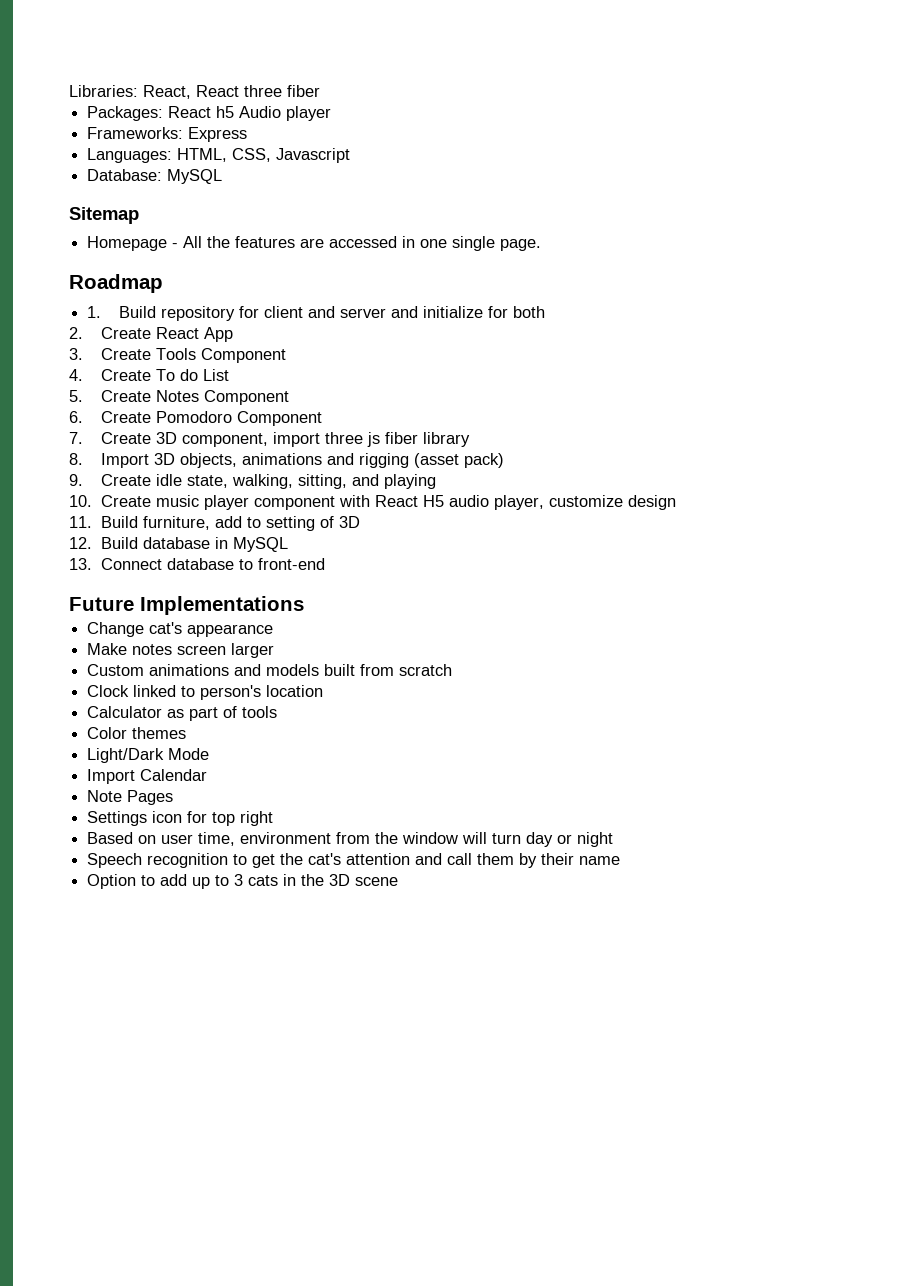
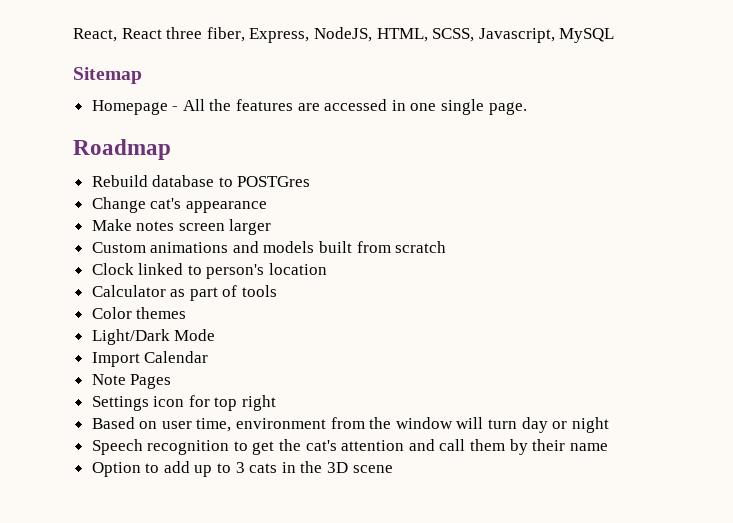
[69,85,138,97] Libraries: -> (73, 35) none
[287,85,320,97] [87,106,332,121] [87,127,248,142] [87,148,351,163] [87,169,163,181] fiber // Packages: React h5 Audio player // Frameworks: Express // Languages: HTML, CSS, Javascript // Database: -> [206,27,555,43] fiber, Express, NodeJS, HTML, SCSS, Javascript,
[87,306,545,321] [69,327,233,342] [69,348,286,363] [69,369,229,381] [69,390,289,405] [69,411,322,426] [69,432,470,447] [69,453,504,468] [69,474,436,489] [69,495,676,510] [69,516,360,531] [69,537,288,552] [69,558,325,570] [69,596,304,615] 1. Build repository for client and server and initialize for both // 2. Create React App // 3. Create Tools Component // 4. Create To do List // 5. Create Notes Component // 6. Create Pomodoro Component // 7. Create 3D component, import three js fiber library // 8. Import 3D objects, animations and rigging (asset pack) // 9. Create idle state, walking, sitting, and playing // 10. Create music player component with React H5 audio player, customize design // 11. Build furniture, add to setting of 3D // 12. Build database in MySQL // 13. Connect database to front-end // Future Implementations -> [91,175,311,187] Rebuild database to POSTGres

